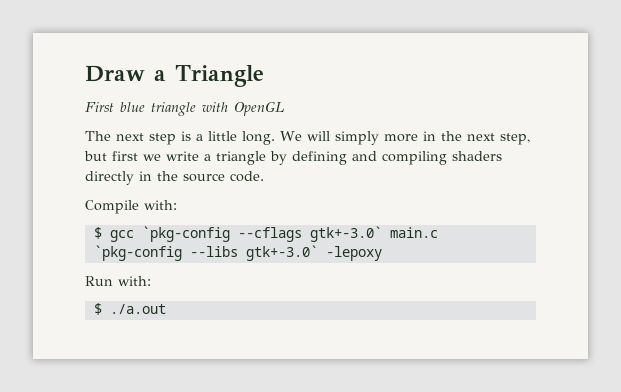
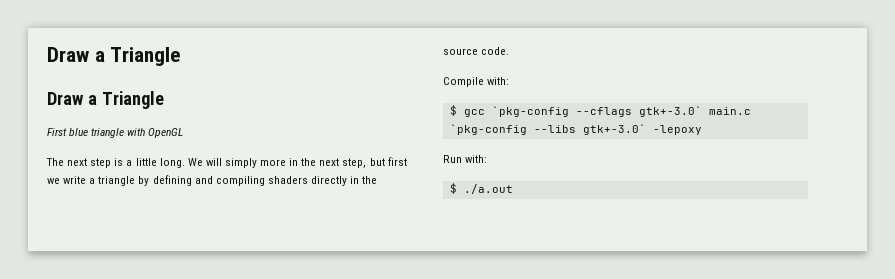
[85,65,264,87] Draw a Triangle -> [47,47,182,66] [47,91,164,109] Draw a Triangle // Draw a Triangle

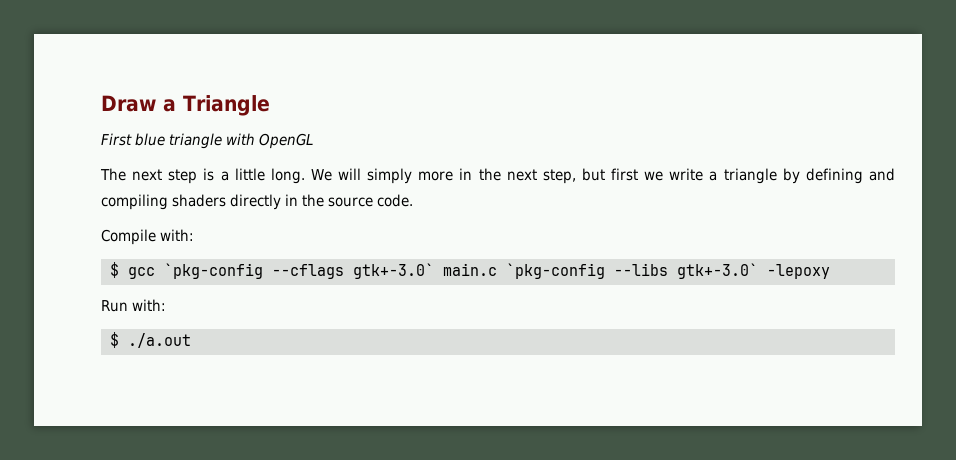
[47,47,182,66] [47,91,164,109] Draw a Triangle // Draw a Triangle -> [101,95,270,116] Draw a Triangle

